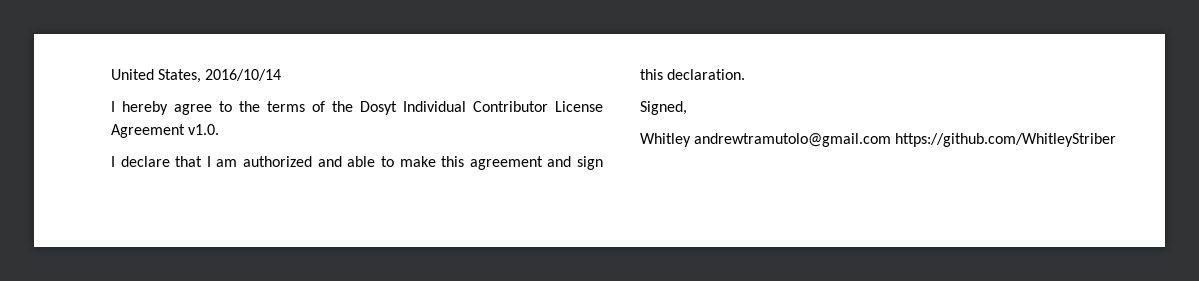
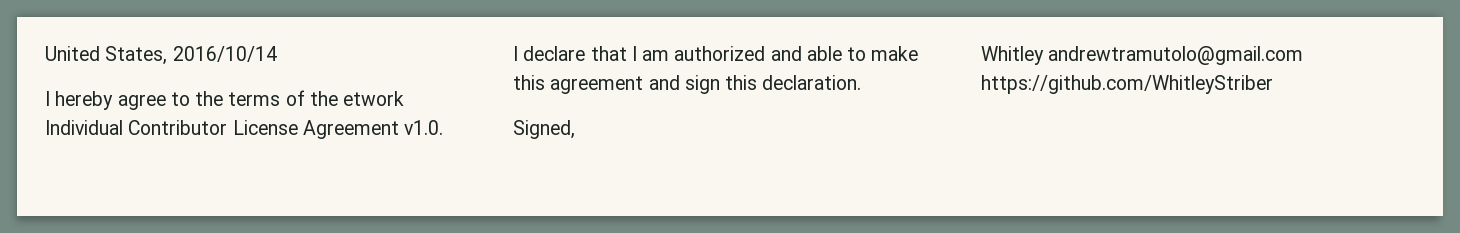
[360,101,397,115] Dosyt -> [343,91,405,106] etwork

